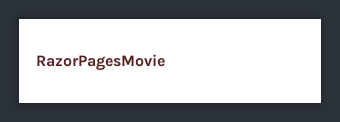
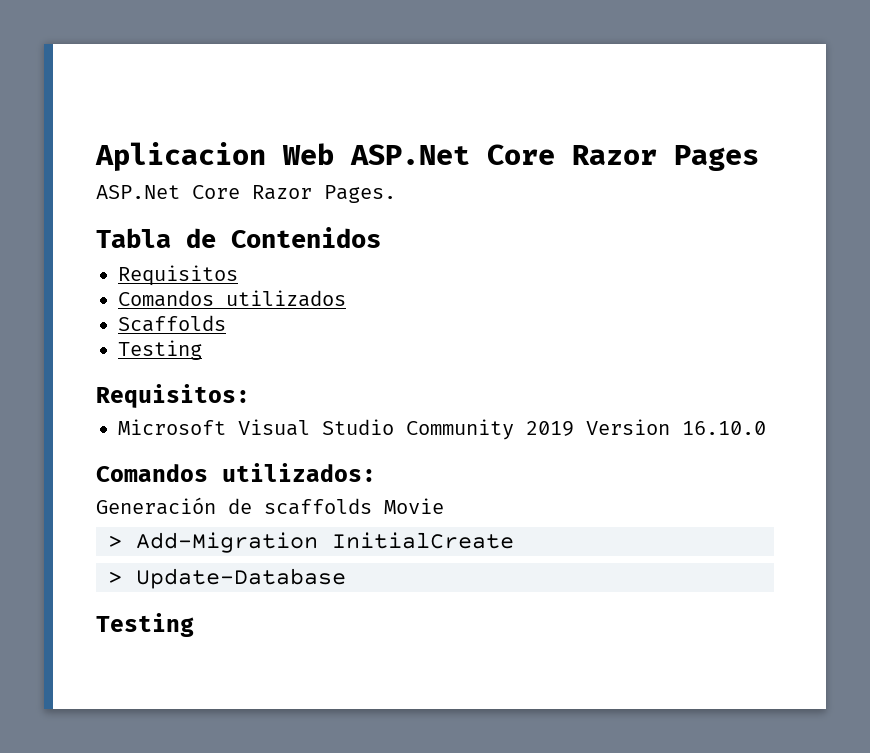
[36,54,165,71] RazorPagesMovie -> [95,142,759,171] [96,185,396,203] [96,227,381,248] [118,265,238,286] [118,290,346,307] [118,315,226,332] [118,340,202,360] [96,384,250,408] [118,419,766,440] [96,463,376,482] [96,497,444,515] [108,532,514,553] [108,568,346,589] [96,613,194,637] Aplicacion Web ASP.Net Core Razor Pages // ASP.Net Core Razor Pages. // Tabla de Contenidos // Requisitos // Comandos utilizados // Scaffolds // Testing // Requisitos: // Microsoft Visual Studio Community 2019 Version 16.10.0 // Comandos utilizados: // Generación de scaffolds Movie // > Add-Migration InitialCreate // > Update-Database // Testing

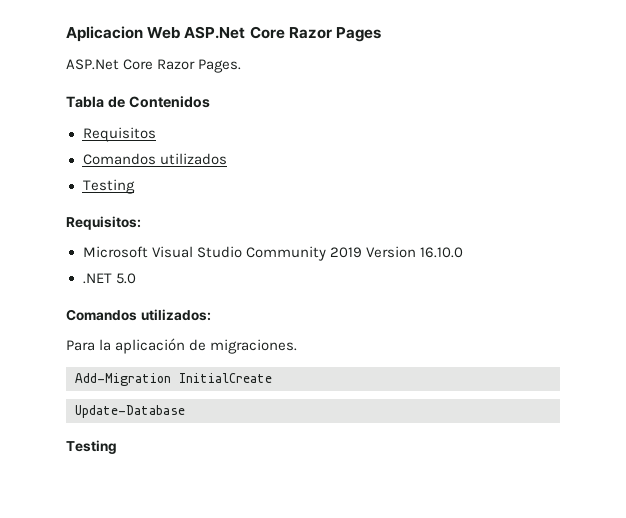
[118,315,226,332] // Scaffolds -> (227, 159) none
(766, 428) none -> [82,273,136,284] // .NET 5.0
[96,497,444,515] [108,535,122,548] Generación de scaffolds Movie // > -> [66,338,298,354] Para la aplicación de migraciones. //
[108,571,122,584] > -> (272, 378) none

